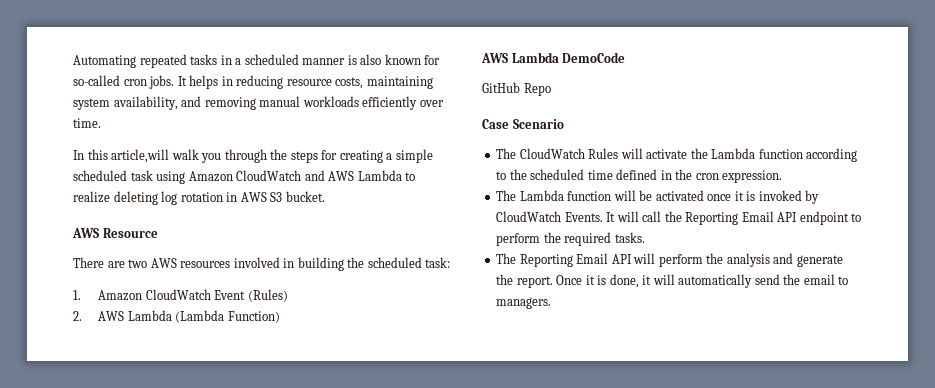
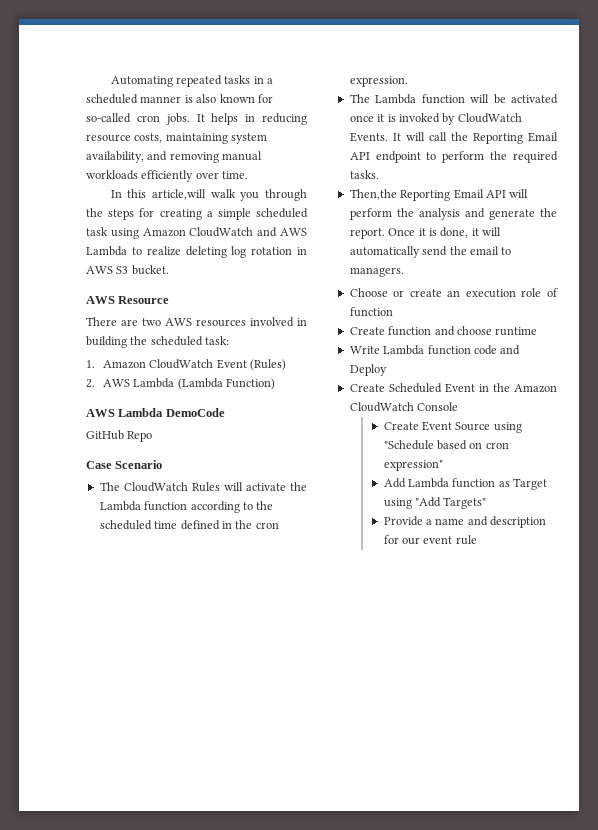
[496,253,517,264] The -> [349,189,397,200] Then,the
(552, 303) none -> [349,288,558,298] [349,307,393,317] [349,326,538,336] [349,345,521,355] [349,364,387,376] [349,383,557,393] [349,402,459,412] [383,421,522,433] [383,440,509,450] [383,460,443,471] [383,478,548,490] [383,497,487,509] [383,516,547,528] [383,535,477,545] // Choose or create an execution role of function // Create function and choose runtime // Write Lambda function code and Deploy // Create Scheduled Event in the Amazon CloudWatch Console // Create Event Source using "Schedule based on cron expression" // Add Lambda function as Target using "Add Targets" // Provide a name and description for our event rule

